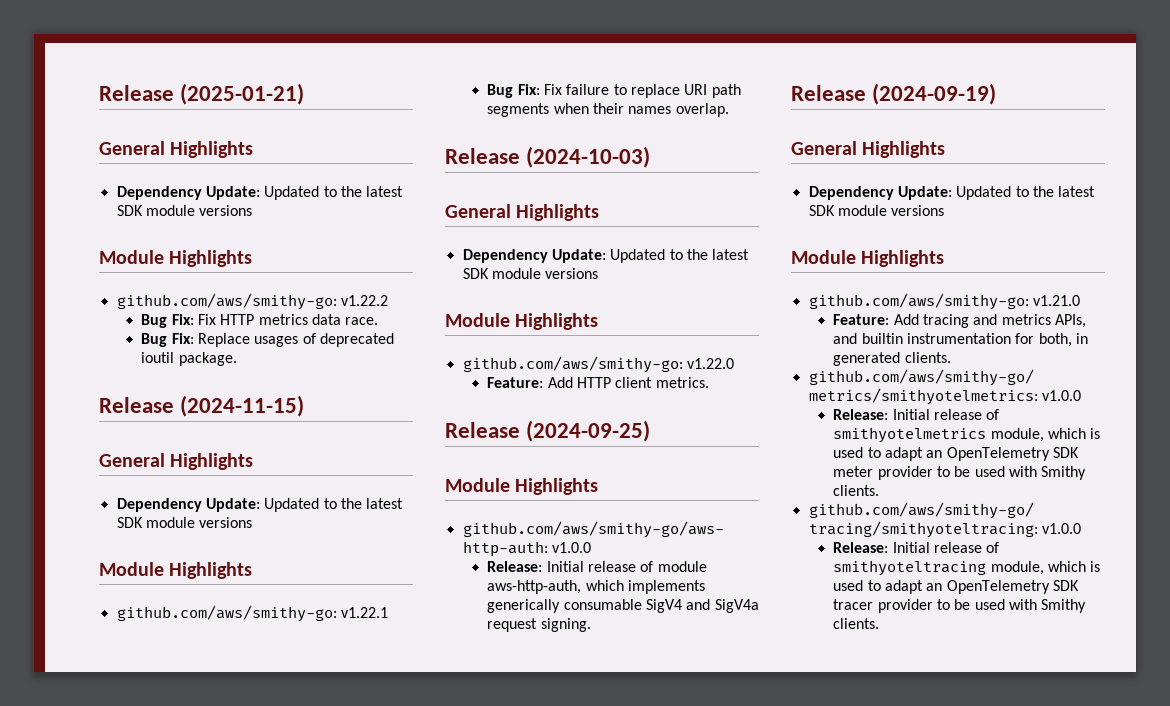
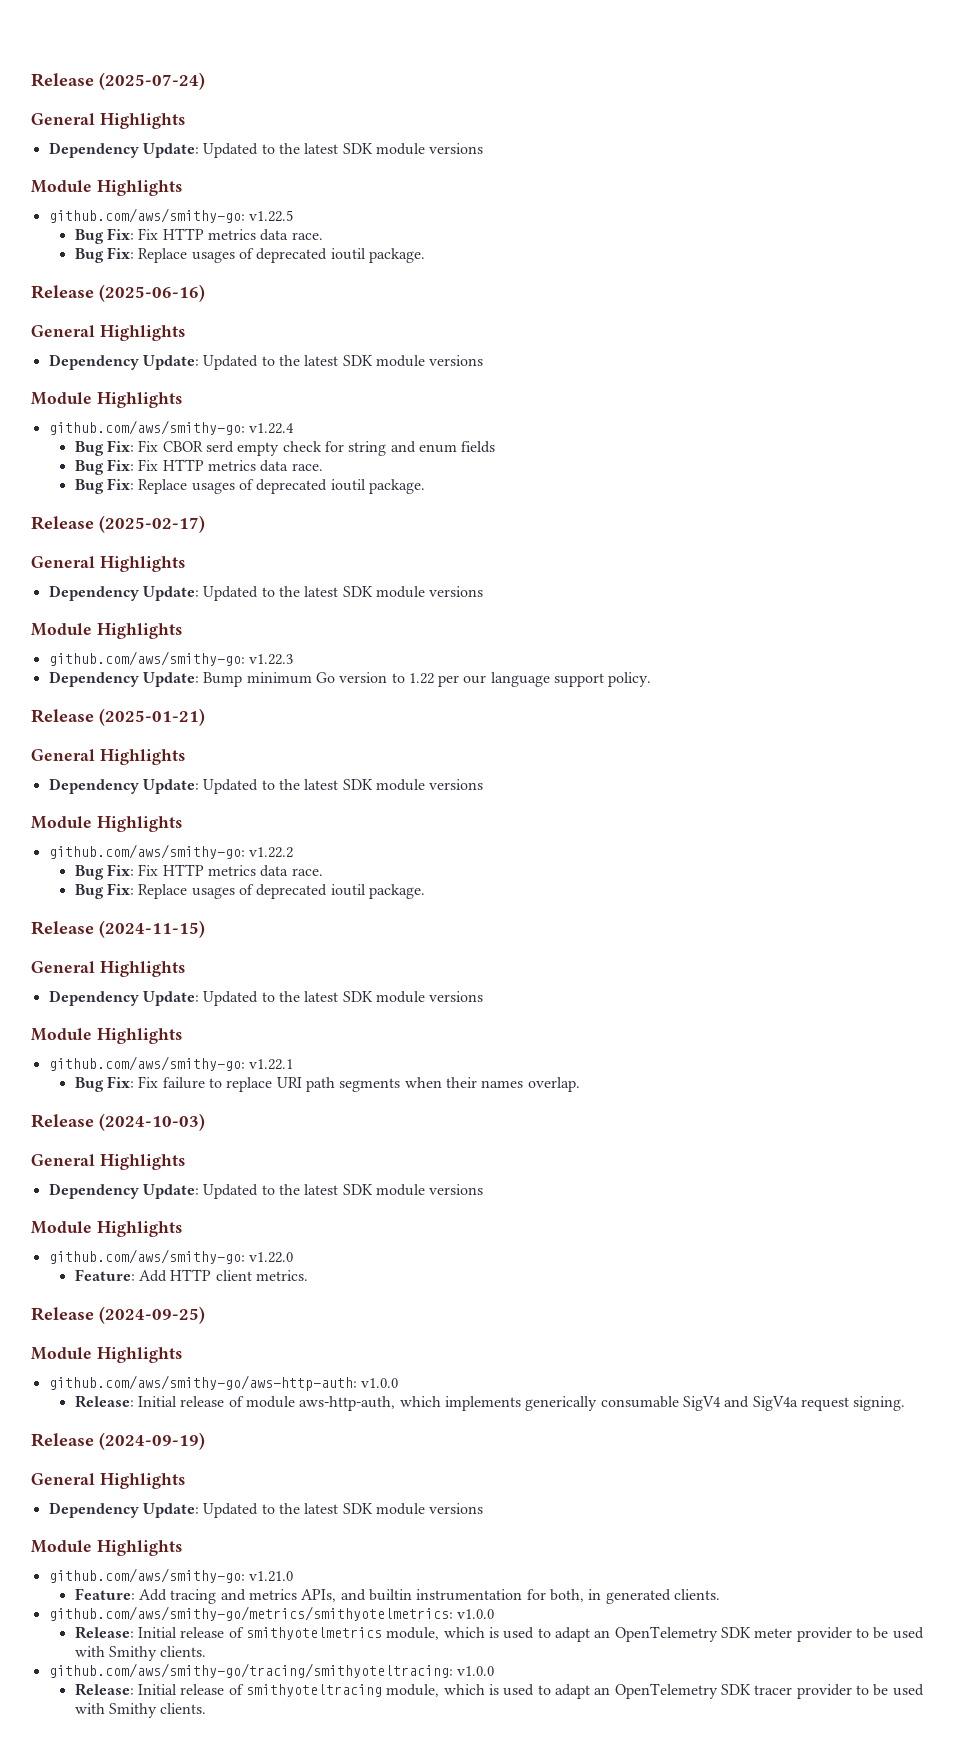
[99,85,174,101] Release -> [31,72,205,90] [31,113,185,129] [48,142,484,158] [31,180,182,196] [48,208,293,223] [74,228,323,244] [74,247,425,263] [31,284,205,302] [31,325,185,341] [48,354,484,370] [31,392,182,408] [48,420,294,435] [74,440,496,456] [74,459,323,475] [74,478,425,494] [31,515,205,533] [31,556,185,572] [48,585,484,601] [31,623,182,639] [48,651,293,666] [48,671,652,687] [31,709,94,723] Release (2025-07-24) // General Highlights // Dependency Update: Updated to the latest SDK module versions // Module Highlights // github.com/aws/smithy-go: v1.22.5 // Bug Fix: Fix HTTP metrics data race. // Bug Fix: Replace usages of deprecated ioutil package. // Release (2025-06-16) // General Highlights // Dependency Update: Updated to the latest SDK module versions // Module Highlights // github.com/aws/smithy-go: v1.22.4 // Bug Fix: Fix CBOR serd empty check for string and enum fields // Bug Fix: Fix HTTP metrics data race. // Bug Fix: Replace usages of deprecated ioutil package. // Release (2025-02-17) // General Highlights // Dependency Update: Updated to the latest SDK module versions // Module Highlights // github.com/aws/smithy-go: v1.22.3 // Dependency Update: Bump minimum Go version to 1.22 per our language support policy. // Release

